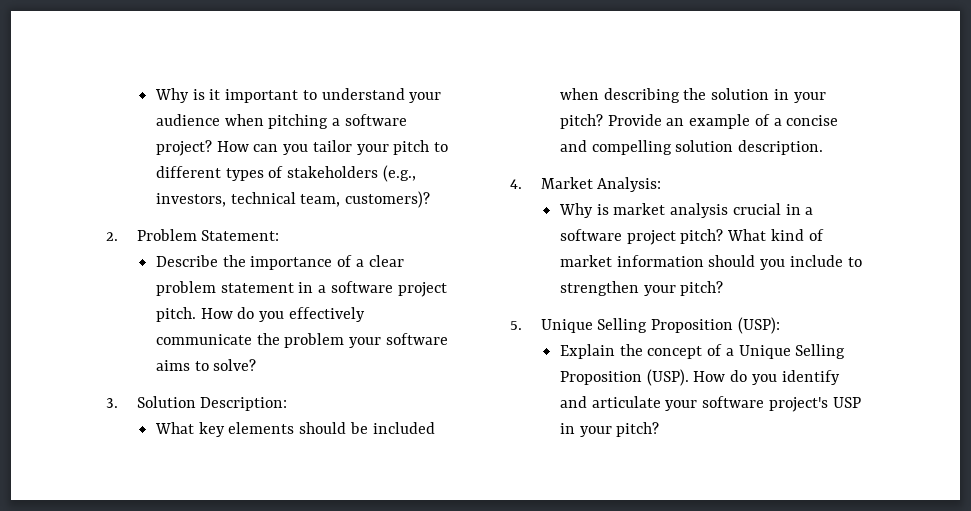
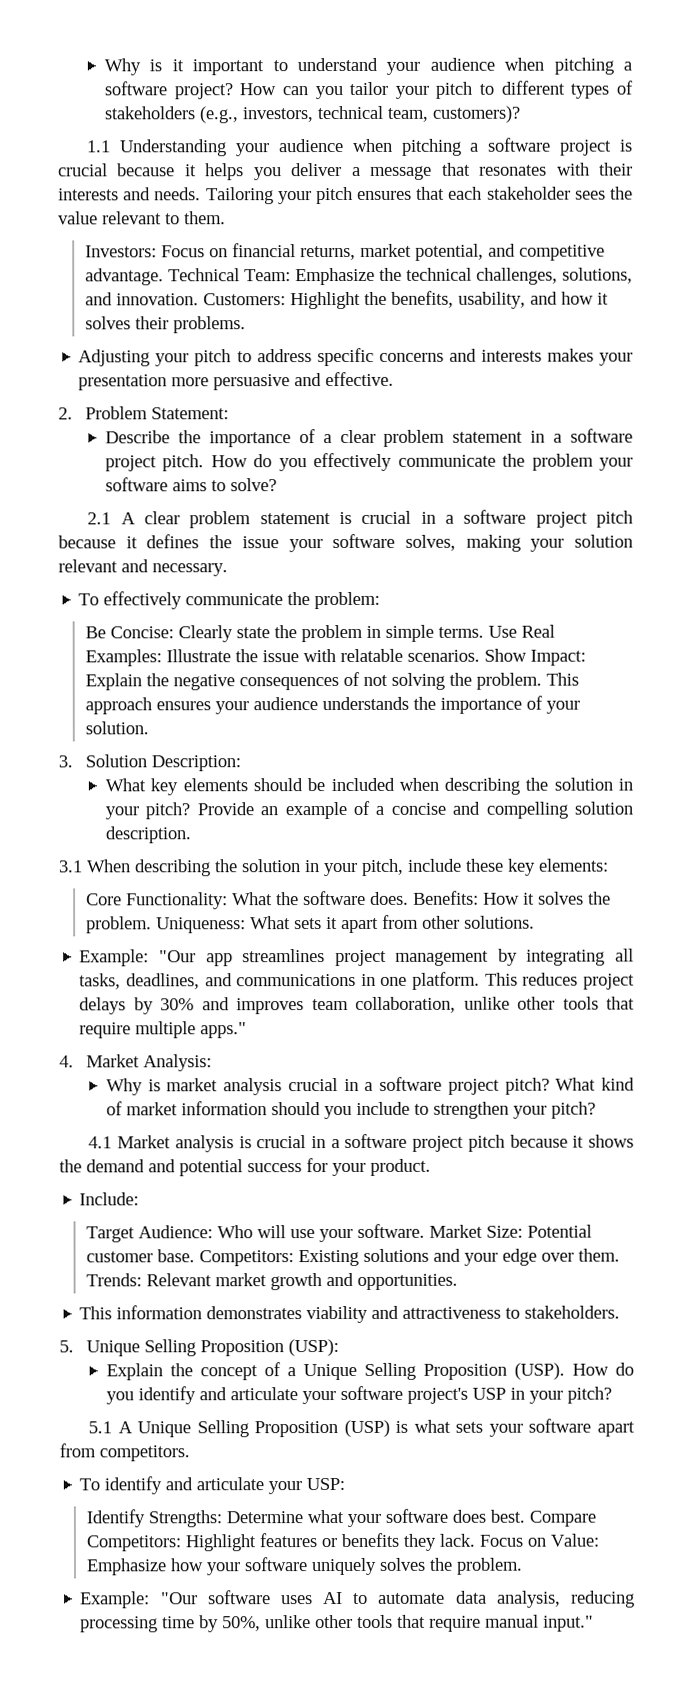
(431, 199) none -> [87,137,633,157] [58,162,633,181] [58,186,633,205] [58,211,226,225] [84,243,605,261] [84,267,633,286] [84,290,609,310] [84,316,246,334] [78,347,633,367] [78,371,395,391] // 1.1 Understanding your audience when pitching a software project is crucial because it helps you deliver a message that resonates with their interests and needs. Tailoring your pitch ensures that each stakeholder sees the value relevant to them. // Investors: Focus on financial returns, market potential, and competitive advantage. Technical Team: Emphasize the technical challenges, solutions, and innovation. Customers: Highlight the benefits, usability, and how it solves their problems. // Adjusting your pitch to address specific concerns and interests makes your presentation more persuasive and effective.
(257, 365) none -> [87,509,634,529] [58,533,633,553] [58,559,228,577] [78,591,381,610] [84,624,555,643] [84,648,586,667] [84,671,579,691] [84,695,580,715] [84,721,149,735] // 2.1 A clear problem statement is crucial in a software project pitch because it defines the issue your software solves, making your solution relevant and necessary. // To effectively communicate the problem: // Be Concise: Clearly state the problem in simple terms. Use Real Examples: Illustrate the issue with relatable scenarios. Show Impact: Explain the negative consequences of not solving the problem. This approach ensures your audience understands the importance of your solution.
(824, 147) none -> [59,858,609,877] [85,890,611,910] [85,914,535,934] [79,948,634,967] [79,971,635,990] [79,996,635,1015] [79,1021,248,1039] // 3.1 When describing the solution in your pitch, include these key elements: // Core Functionality: What the software does. Benefits: How it solves the problem. Uniqueness: What sets it apart from other solutions. // Example: "Our app streamlines project management by integrating all tasks, deadlines, and communications in one platform. This reduces project delays by 30% and improves team collaboration, unlike other tools that require multiple apps."
(724, 288) none -> [88,1133,634,1153] [59,1158,431,1177] [79,1192,140,1206] [85,1223,592,1243] [85,1248,620,1267] [85,1272,458,1291] [79,1305,621,1324] // 4.1 Market analysis is crucial in a software project pitch because it shows the demand and potential success for your product. // Include: // Target Audience: Who will use your software. Market Size: Potential customer base. Competitors: Existing solutions and your edge over them. Trends: Relevant market growth and opportunities. // This information demonstrates viability and attractiveness to stakeholders.
(660, 429) none -> [88,1418,635,1438] [59,1443,190,1462] [79,1476,346,1495] [85,1508,596,1528] [85,1532,599,1552] [85,1557,523,1576] [80,1590,635,1609] [80,1614,595,1633] // 5.1 A Unique Selling Proposition (USP) is what sets your software apart from competitors. // To identify and articulate your USP: // Identify Strengths: Determine what your software does best. Compare Competitors: Highlight features or benefits they lack. Focus on Value: Emphasize how your software uniquely solves the problem. // Example: "Our software uses AI to automate data analysis, reducing processing time by 50%, unlike other tools that require manual input."

